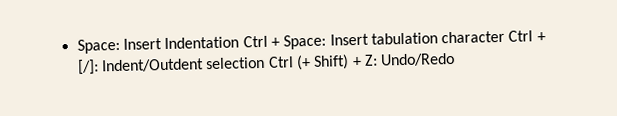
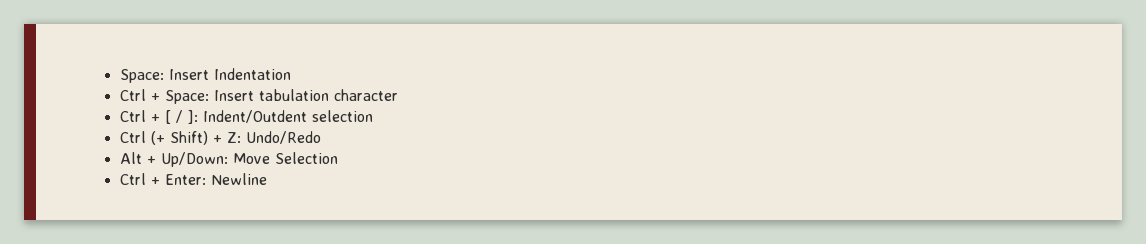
(240, 43) none -> (291, 74) //
[508,30,546,42] [76,59,99,75] Ctrl + [/]: -> [119,110,198,124] // Ctrl + [ / ]:
(266, 63) none -> (373, 116) //
(456, 59) none -> [119,152,338,167] [119,173,267,185] // Alt + Up/Down: Move Selection // Ctrl + Enter: Newline

